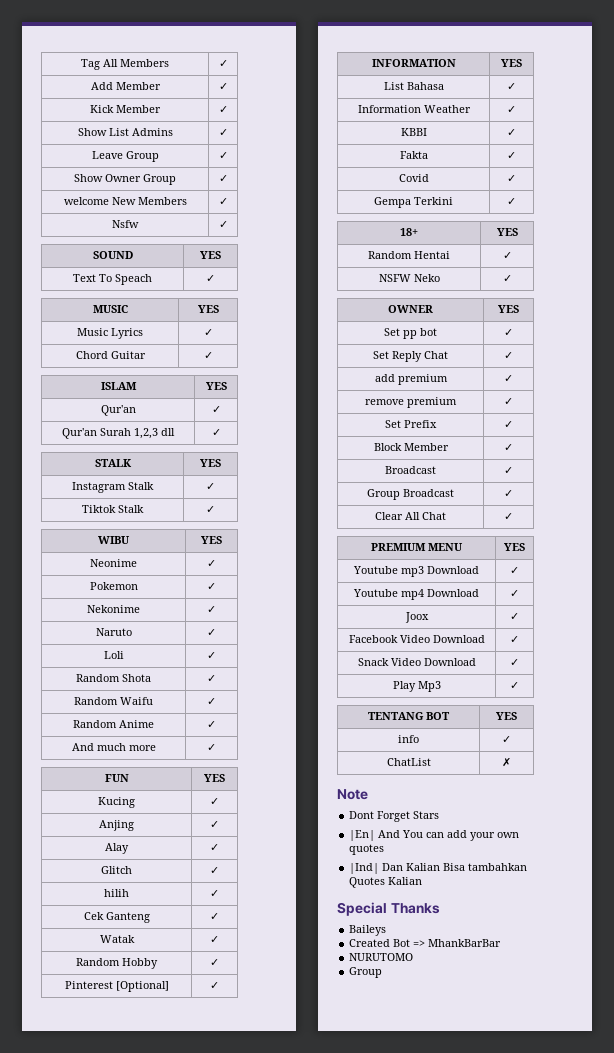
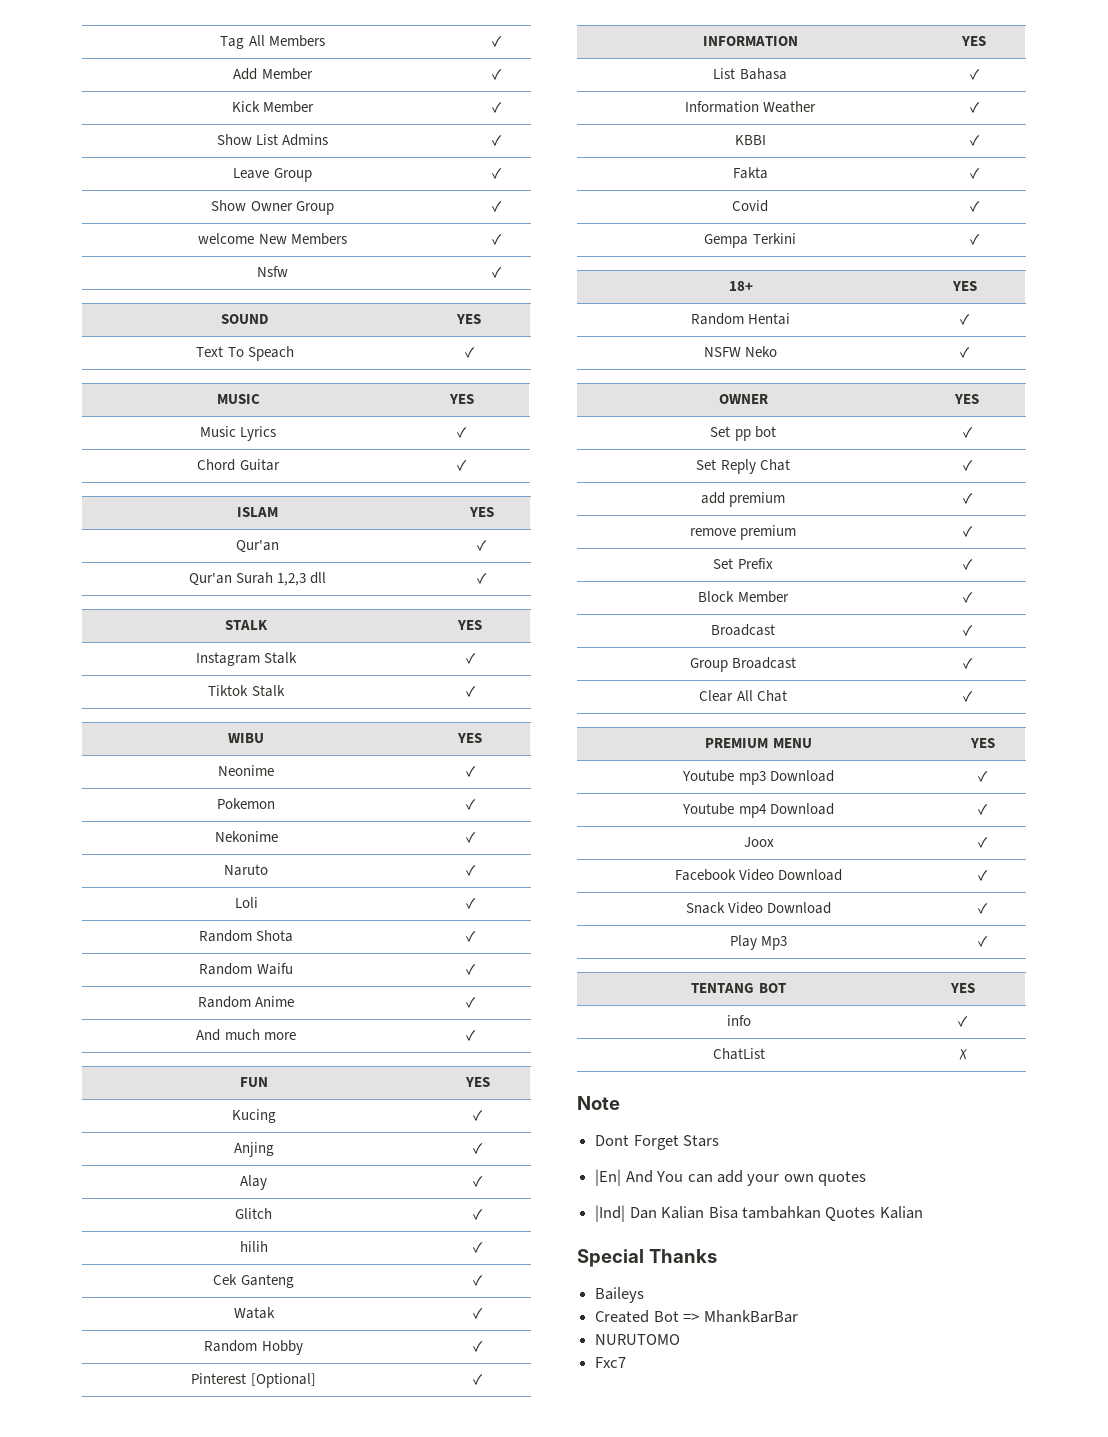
[349,967,383,978] Group -> [595,1357,627,1368] Fxc7

